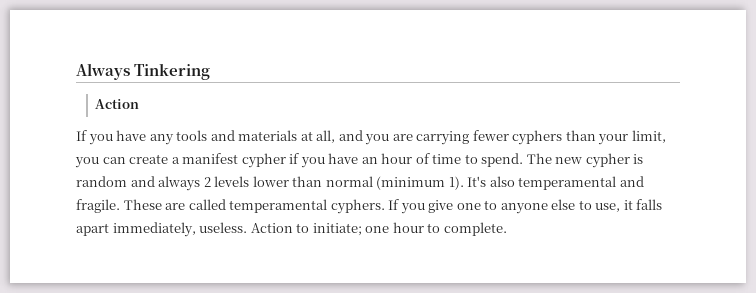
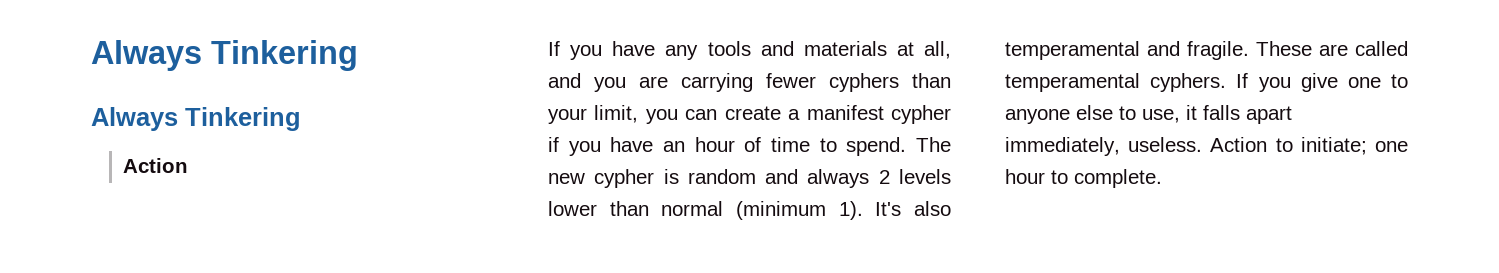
[76,63,211,80] Always Tinkering -> [91,40,358,71] [91,107,301,131] Always Tinkering // Always Tinkering

